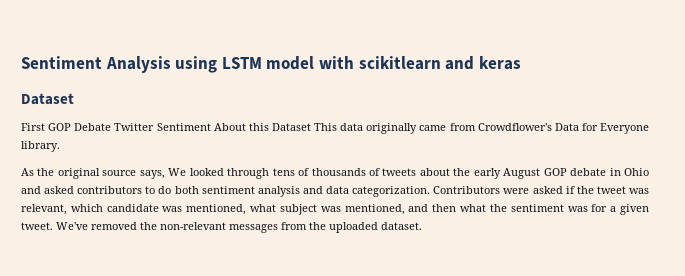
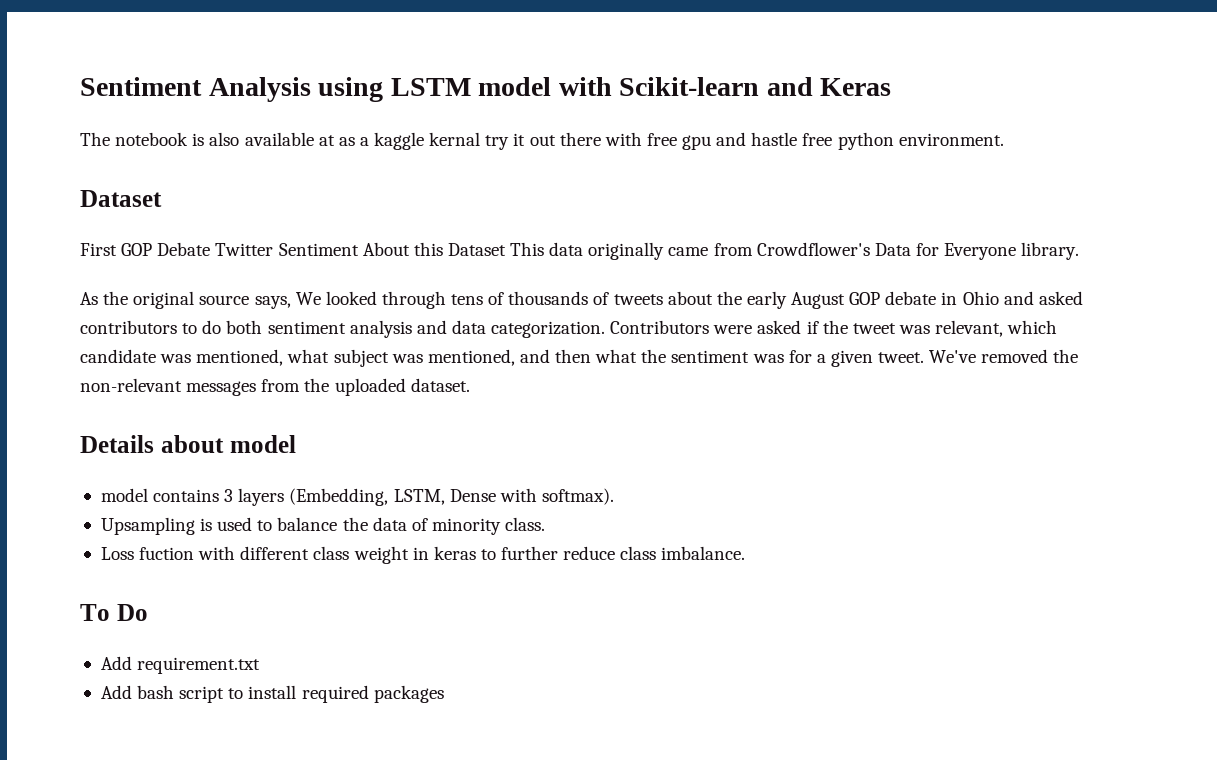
[358,56,521,70] scikitlearn and keras -> [619,77,892,96] [80,132,1004,150] Scikit-learn and Keras // The notebook is also available at as a kaggle kernal try it out there with free gpu and hastle free python environment.
(422, 226) none -> [80,435,296,453] [100,488,614,506] [100,517,546,535] [100,546,746,564] [80,604,148,621] [100,656,261,674] [100,685,444,703] // Details about model // model contains 3 layers (Embedding, LSTM, Dense with softmax). // Upsampling is used to balance the data of minority class. // Loss fuction with different class weight in keras to further reduce class imbalance. // To Do // Add requirement.txt // Add bash script to install required packages

